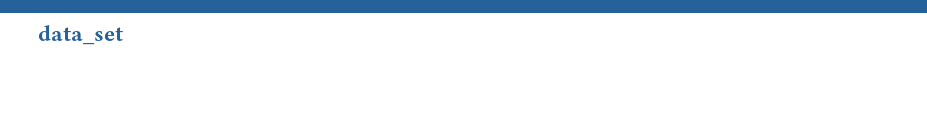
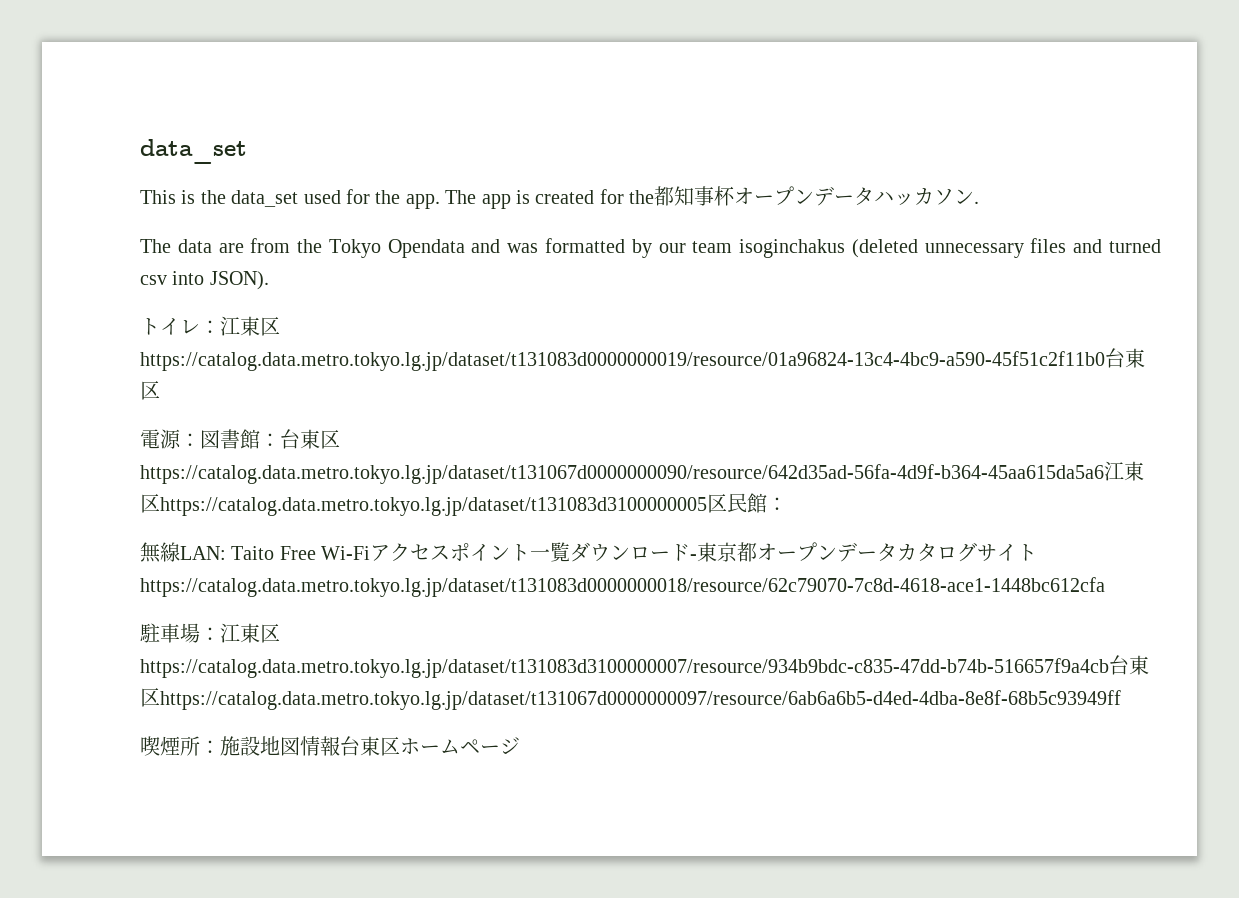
[38,25,123,45] data_set -> [140,139,247,164] [140,186,980,209] [140,238,1162,258] [140,271,269,290] [140,316,280,336] [140,348,1145,371] [140,381,160,400] [140,429,340,449] [140,461,1144,484] [140,493,787,516] [140,542,1038,563] [140,577,1105,597] [139,623,280,643] [140,655,1149,678] [140,688,1121,710] [140,736,520,756] data_set // This is the data_set used for the app. The app is created for the都知事杯オープンデータハッカソン. // The data are from the Tokyo Opendata and was formatted by our team isoginchakus (deleted unnecessary files and turned csv into JSON). // トイレ：江東区https://catalog.data.metro.tokyo.lg.jp/dataset/t131083d0000000019/resource/01a96824-13c4-4bc9-a590-45f51c2f11b0台東区 // 電源：図書館：台東区https://catalog.data.metro.tokyo.lg.jp/dataset/t131067d0000000090/resource/642d35ad-56fa-4d9f-b364-45aa615da5a6江東区https://catalog.data.metro.tokyo.lg.jp/dataset/t131083d3100000005区民館： // 無線LAN: Taito Free Wi-Fiアクセスポイント一覧ダウンロード-東京都オープンデータカタログサイトhttps://catalog.data.metro.tokyo.lg.jp/dataset/t131083d0000000018/resource/62c79070-7c8d-4618-ace1-1448bc612cfa // 駐車場：江東区https://catalog.data.metro.tokyo.lg.jp/dataset/t131083d3100000007/resource/934b9bdc-c835-47dd-b74b-516657f9a4cb台東区https://catalog.data.metro.tokyo.lg.jp/dataset/t131067d0000000097/resource/6ab6a6b5-d4ed-4dba-8e8f-68b5c93949ff // 喫煙所：施設地図情報台東区ホームページ

